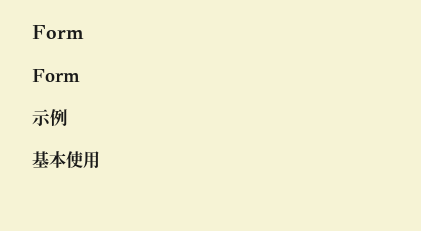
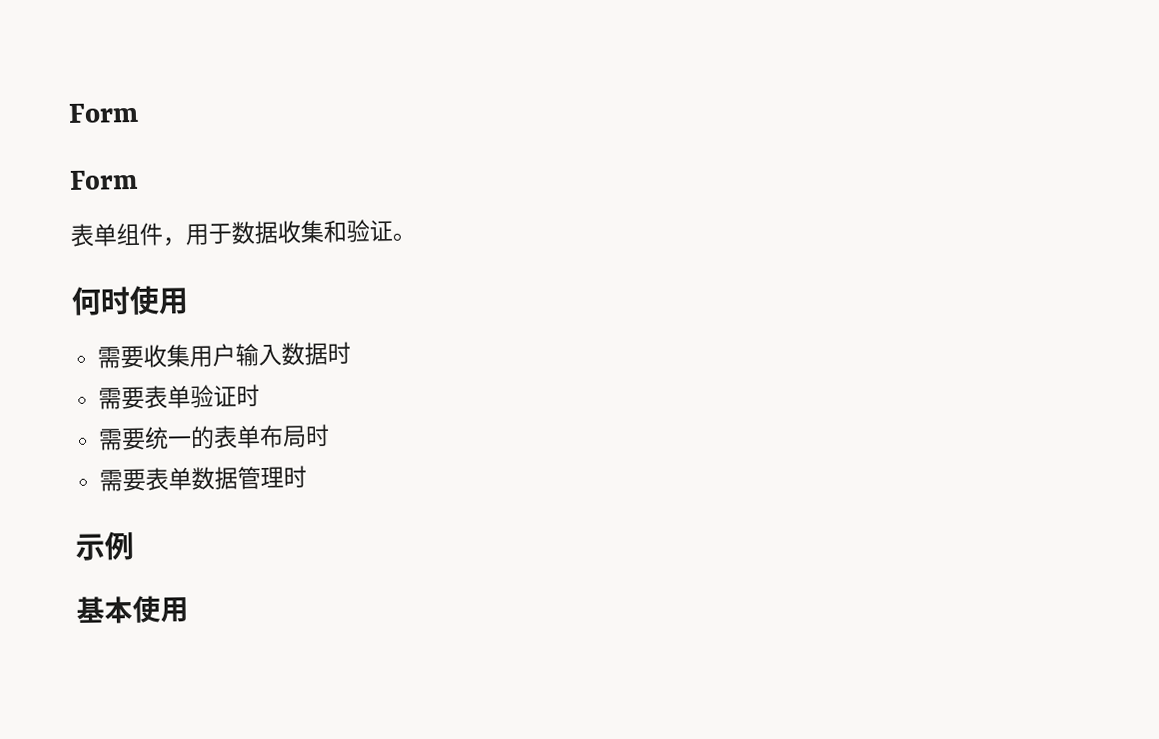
(80, 75) none -> [70,219,416,247] [71,285,189,316] [97,341,352,369] [98,384,261,410] [98,423,331,451] [99,465,308,492] // 表单组件，用于数据收集和验证。 // 何时使用 // 需要收集用户输入数据时 // 需要表单验证时 // 需要统一的表单布局时 // 需要表单数据管理时

